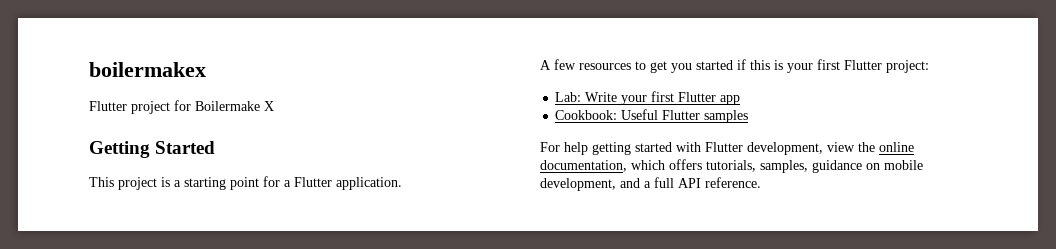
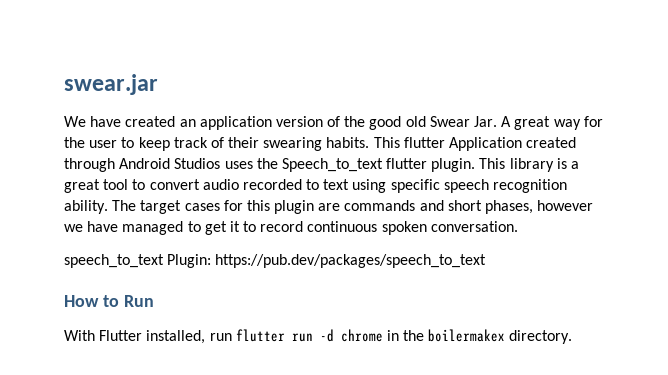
[89,62,206,77] [89,100,274,114] [89,141,216,158] [89,176,402,190] [540,59,929,73] [555,91,741,105] [555,109,749,123] [540,142,914,155] [540,159,923,173] [540,177,761,191] boilermakex // Flutter project for Boilermake X // Getting Started // This project is a starting point for a Flutter application. // A few resources to get you started if this is your first Flutter project: // Lab: Write your first Flutter app // Cookbook: Useful Flutter samples // For help getting started with Flutter development, view the online documentation, which offers tutorials, samples, guidance on mobile development, and a full API reference. -> [64,74,158,95] [64,116,603,130] [64,137,577,151] [64,158,580,172] [64,179,568,193] [64,200,594,214] [64,221,518,235] [64,254,487,268] [64,295,154,307] [64,329,573,344] swear.jar // We have created an application version of the good old Swear Jar. A great way for the user to keep track of their swearing habits. This flutter Application created through Android Studios uses the Speech_to_text flutter plugin. This library is a great tool to convert audio recorded to text using specific speech recognition ability. The target cases for this plugin are commands and short phases, however we have managed to get it to record continuous spoken conversation. // speech_to_text Plugin: https://pub.dev/packages/speech_to_text // How to Run // With Flutter installed, run flutter run -d chrome in the boilermakex directory.

